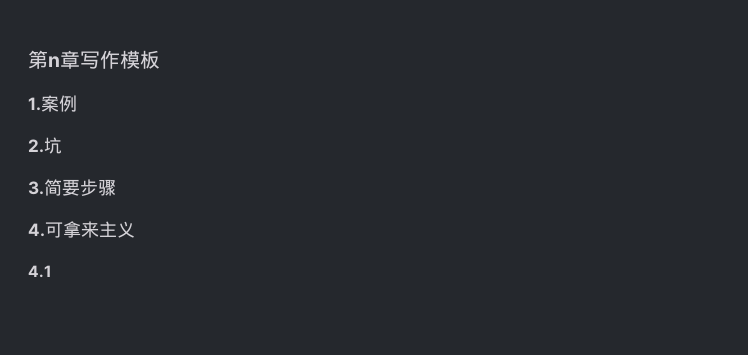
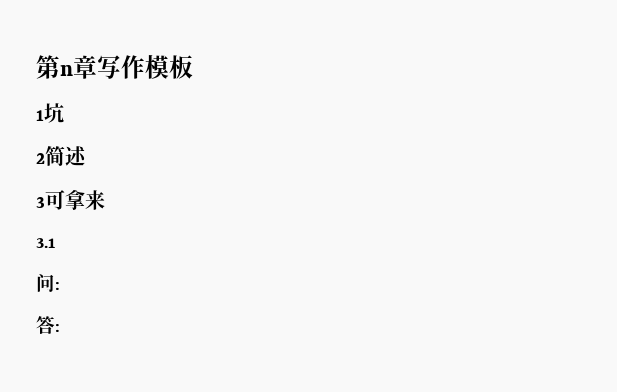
[28,95,77,112] [28,137,62,154] [28,179,116,196] [28,221,135,238] [28,265,52,278] 1.案例 // 2.坑 // 3.简要步骤 // 4.可拿来主义 // 4.1 -> [36,103,64,123] [36,146,87,166] [36,189,105,210] [36,238,55,248] [36,274,60,292] [36,316,60,334] 1坑 // 2简述 // 3可拿来 // 3.1 // 问: // 答:

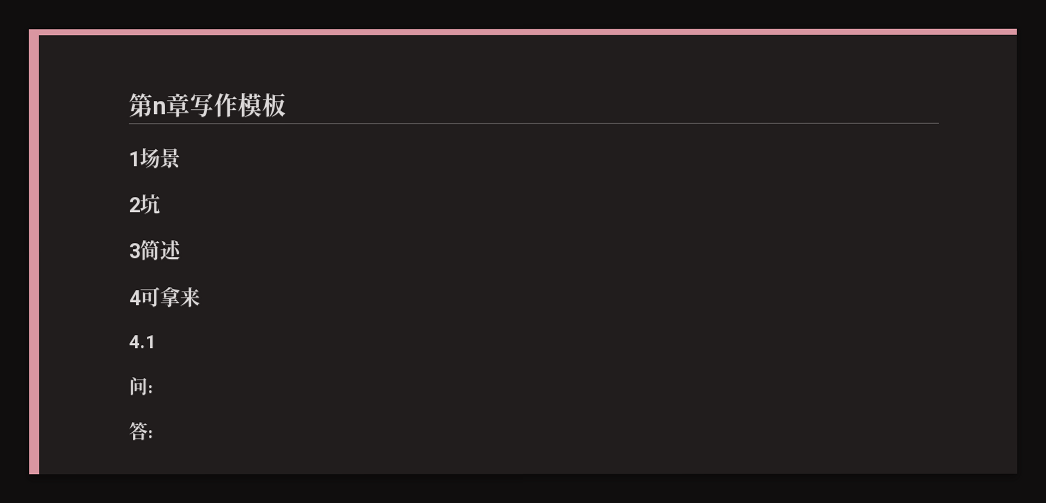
(44, 115) none -> [139,148,181,170] [128,197,140,213] 场景 // 2
[36,153,45,164] 2 -> [128,243,141,259] 3
[36,197,45,208] 3 -> [129,290,142,306] 4
[36,238,55,248] 3.1 -> [129,335,157,349] 4.1

